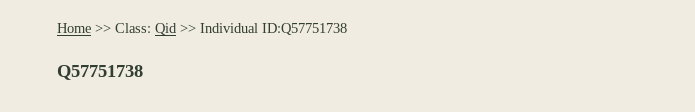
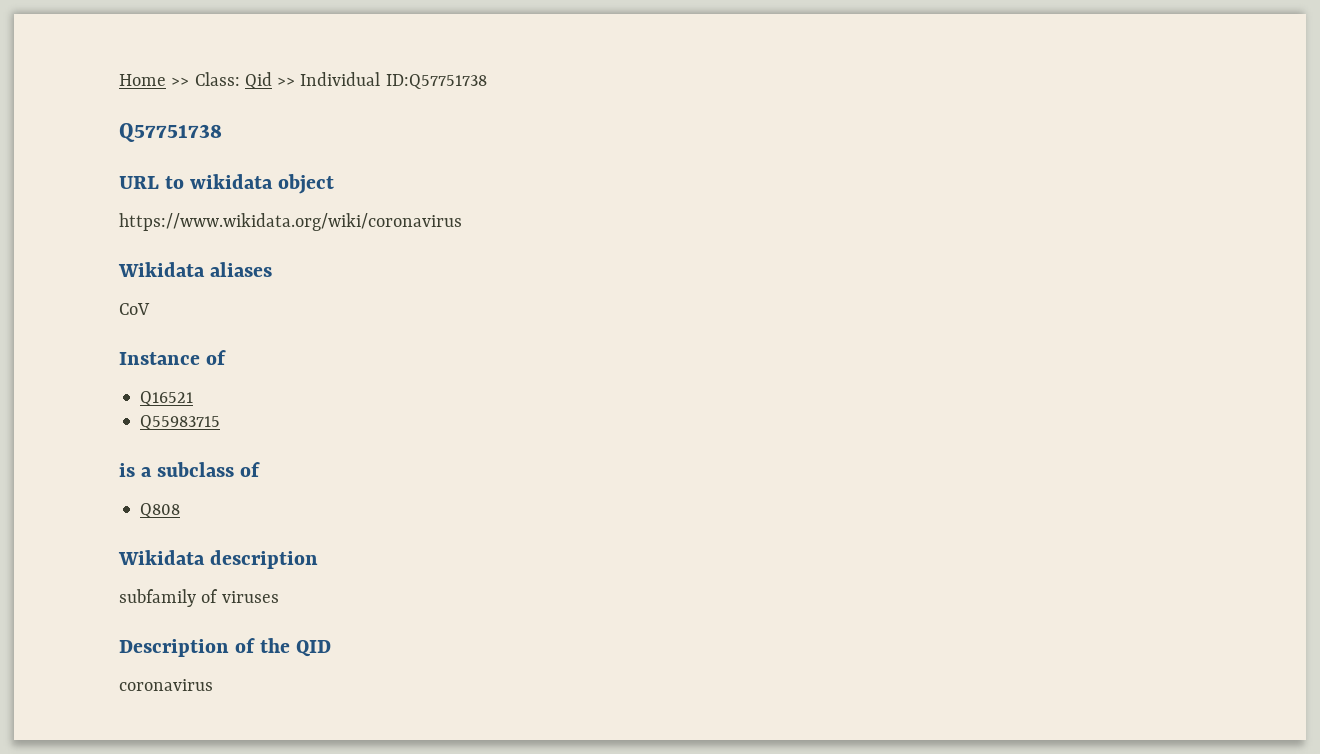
(143, 72) none -> [119,174,335,194] [119,213,462,231] [118,262,273,277] [119,303,150,315] [119,350,227,365] [140,391,194,406] [140,415,221,430] [119,462,261,477] [140,503,181,518] [118,550,319,569] [119,589,279,607] [119,638,332,657] [119,679,213,691] // URL to wikidata object // https://www.wikidata.org/wiki/coronavirus // Wikidata aliases // CoV // Instance of // Q16521 // Q55983715 // is a subclass of // Q808 // Wikidata description // subfamily of viruses // Description of the QID // coronavirus

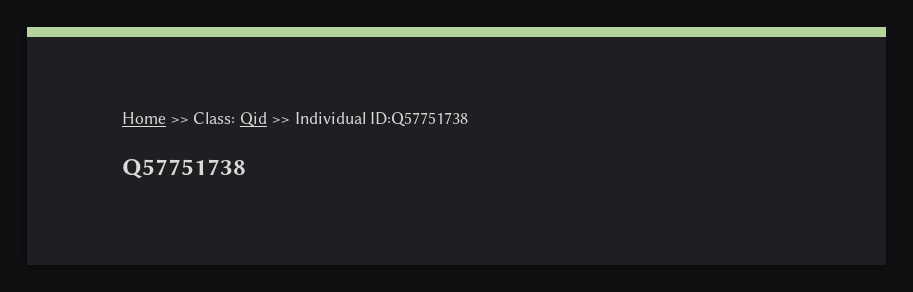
[119,174,335,194] [119,213,462,231] [118,262,273,277] [119,303,150,315] [119,350,227,365] [140,391,194,406] [140,415,221,430] [119,462,261,477] [140,503,181,518] [118,550,319,569] [119,589,279,607] [119,638,332,657] [119,679,213,691] // URL to wikidata object // https://www.wikidata.org/wiki/coronavirus // Wikidata aliases // CoV // Instance of // Q16521 // Q55983715 // is a subclass of // Q808 // Wikidata description // subfamily of viruses // Description of the QID // coronavirus -> (246, 169) none

